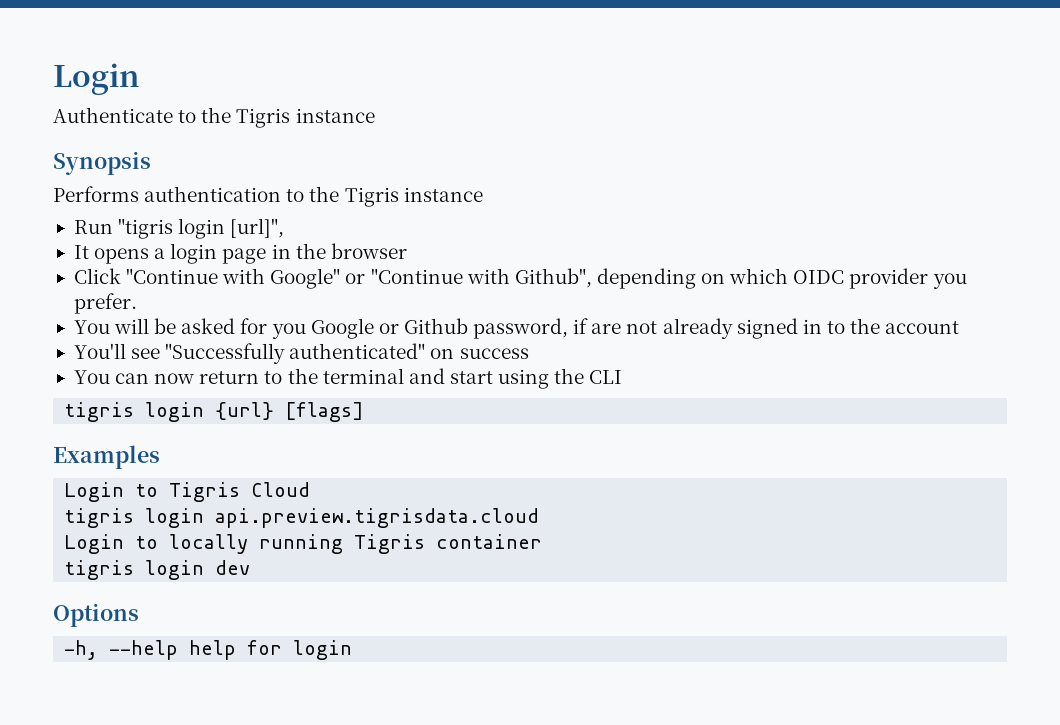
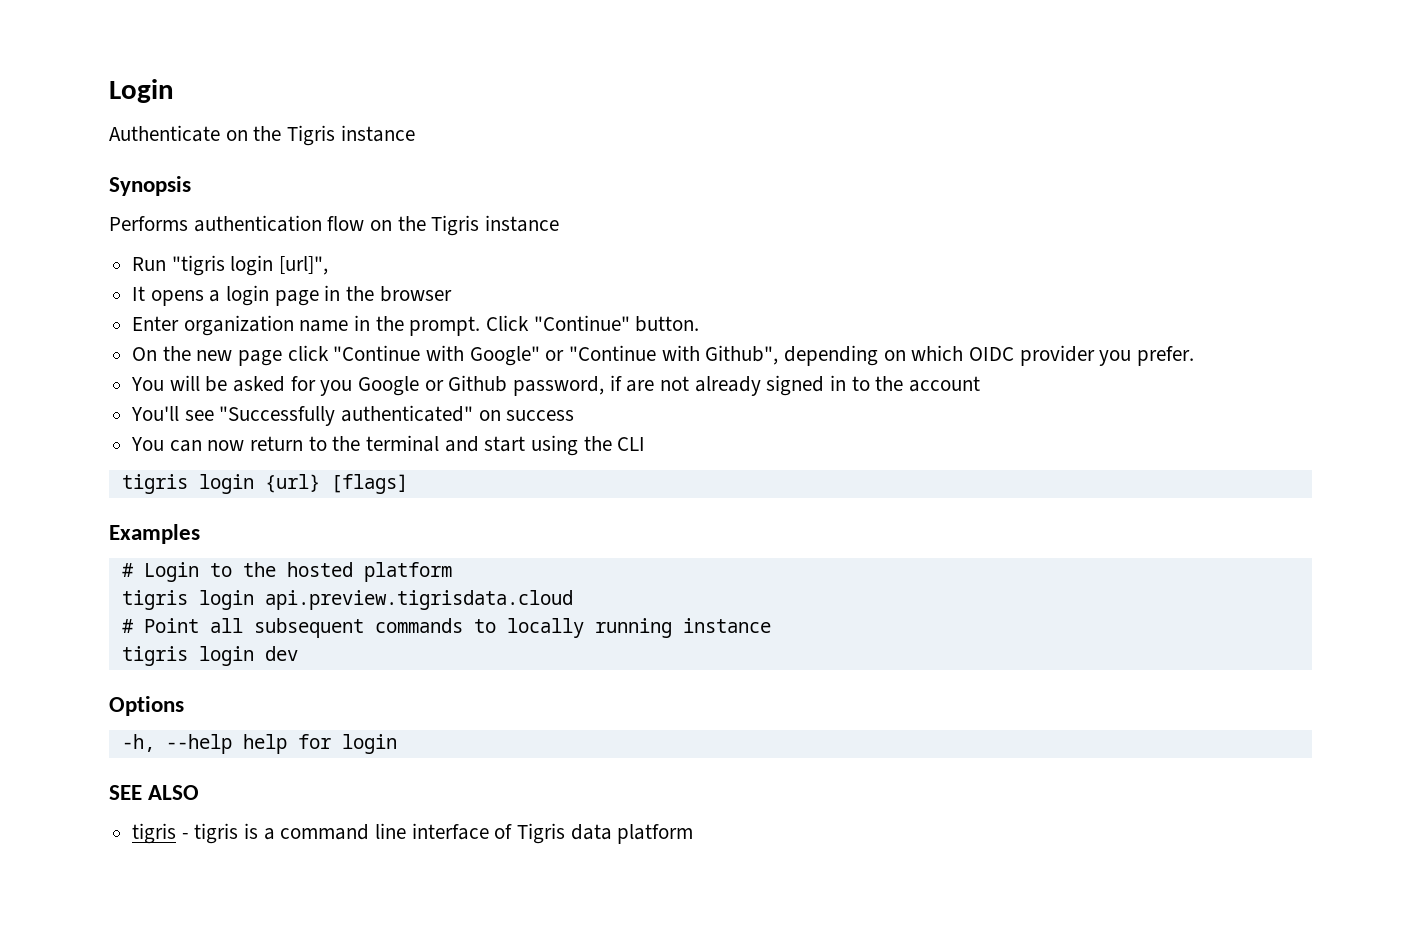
[178,110,197,123] to -> [225,130,248,141] on
[286,189,305,202] to -> [327,216,393,231] flow on
[73,268,121,284] Click -> [132,315,700,336] [132,345,329,366] Enter organization name in the prompt. Click "Continue" button. // On the new page click
[64,482,311,502] Login to Tigris Cloud -> [121,562,452,582] # Login to the hosted platform
[64,534,125,554] Login -> [121,618,463,638] # Point all subsequent commands
[354,534,543,554] Tigris container -> [682,618,771,633] instance
(353, 650) none -> [109,785,200,800] [132,823,694,844] // SEE ALSO // tigris - tigris is a command line interface of Tigris data platform

